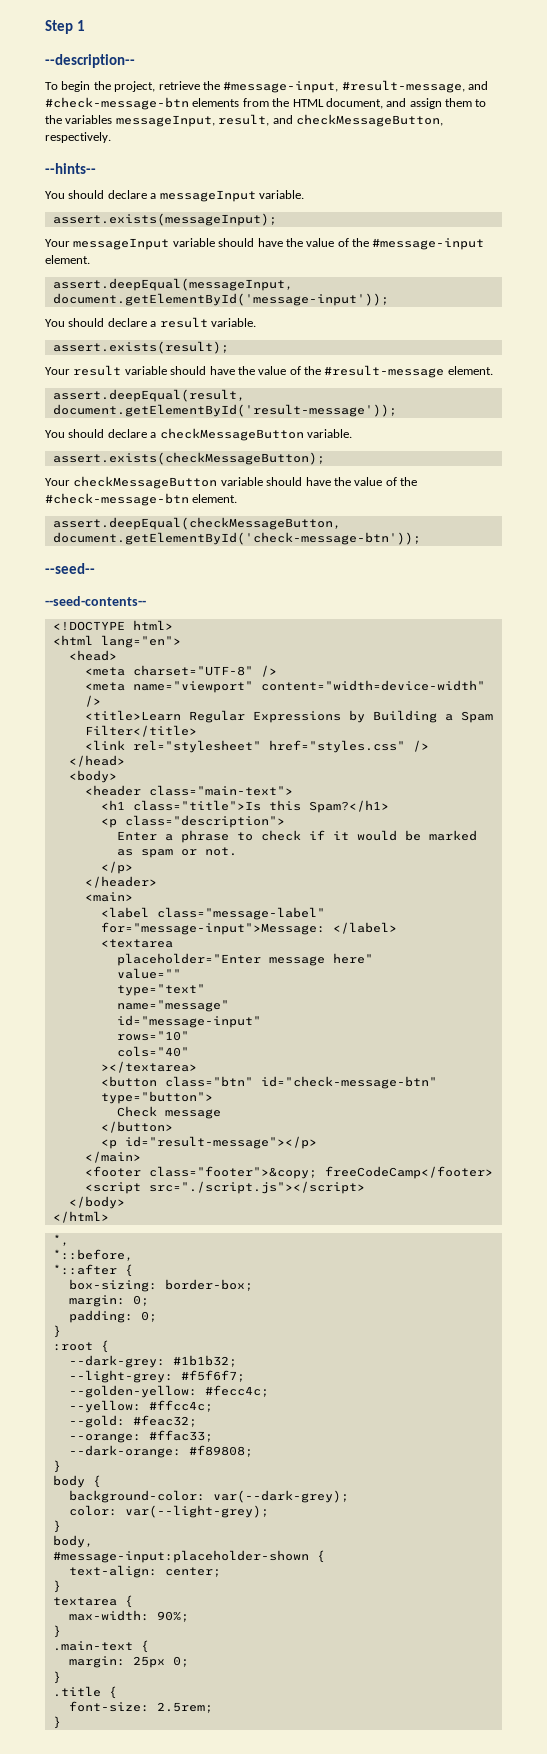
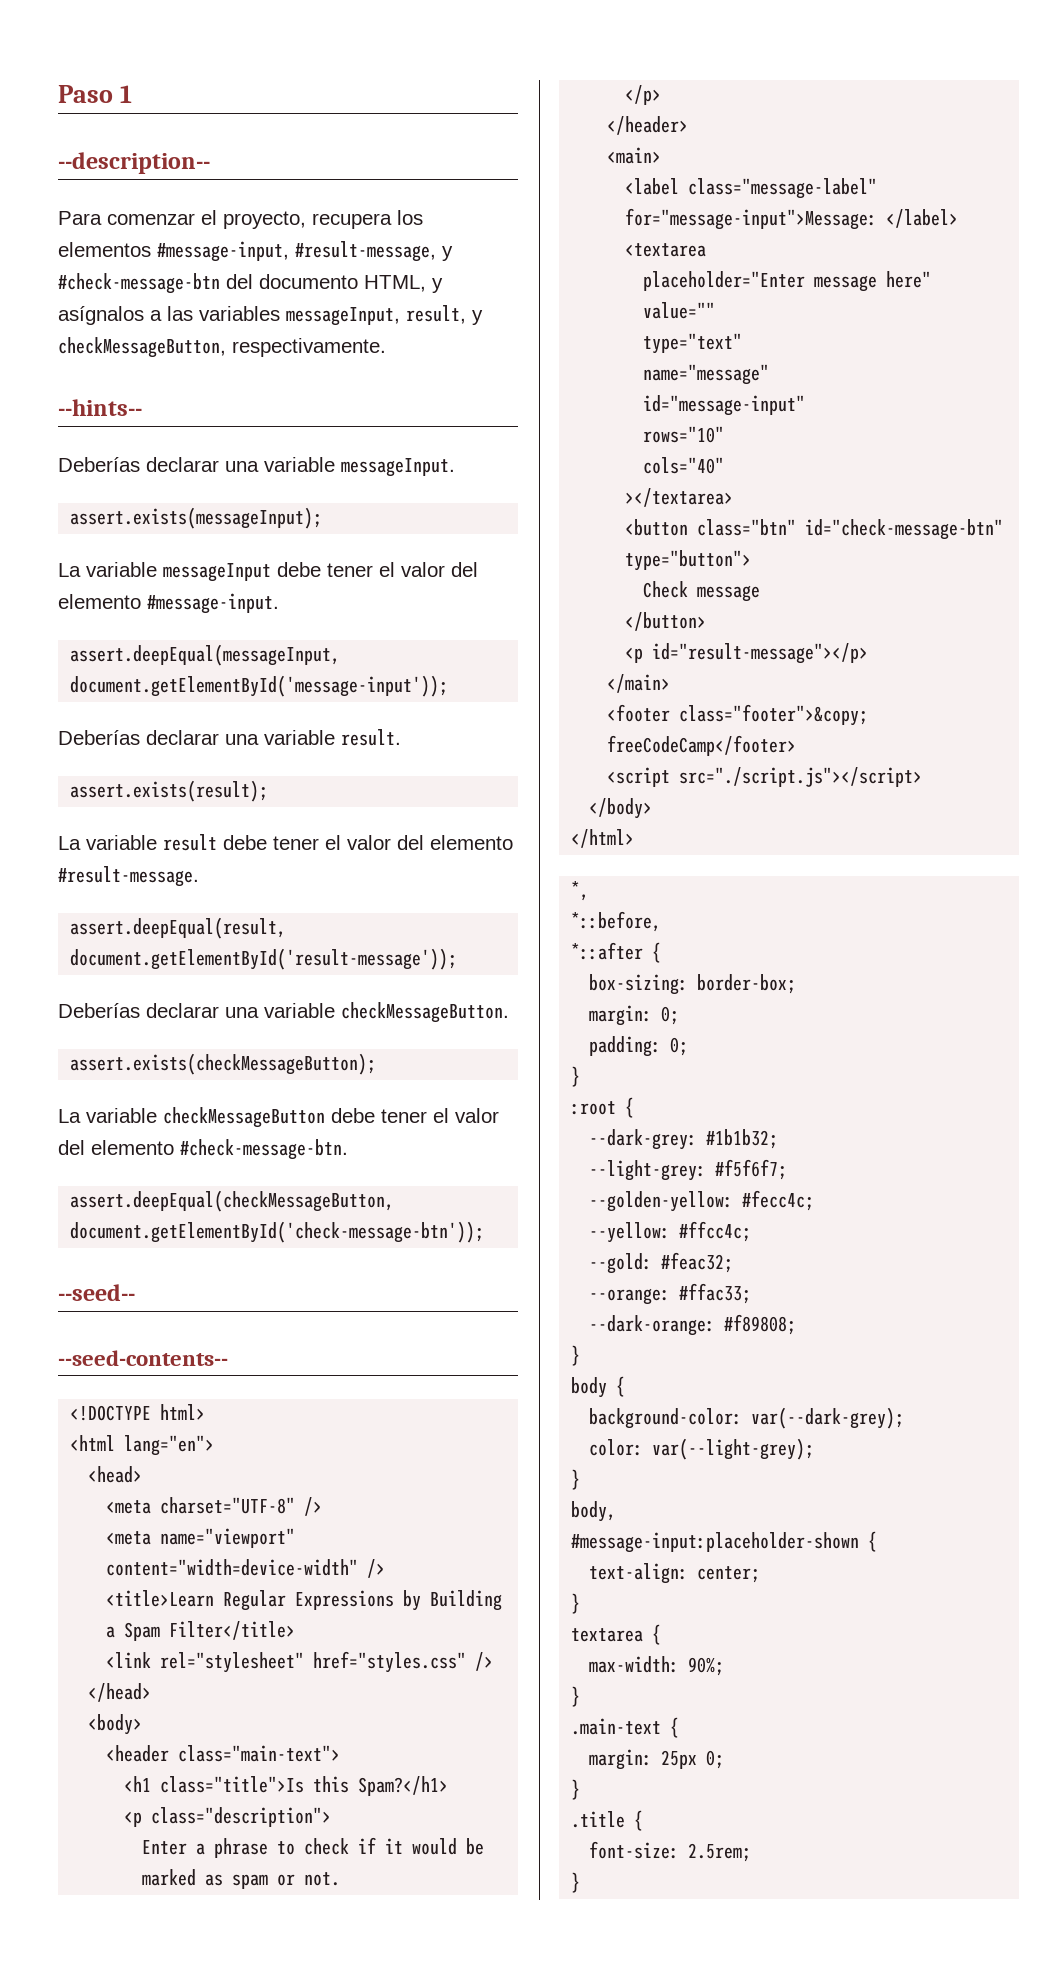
[45,20,73,34] Step -> [58,85,113,103] Paso
[45,80,488,93] [45,97,487,110] [45,114,443,127] [45,132,111,143] [45,163,96,174] [45,190,304,202] [52,213,277,226] [45,238,485,250] [45,255,90,264] [52,278,293,291] [52,293,389,306] [45,317,256,328] [52,341,229,354] [45,365,493,378] [52,389,245,402] [52,404,397,417] [45,428,352,441] [52,452,325,465] [45,476,417,489] [45,493,238,506] To begin the project, retrieve the #message-input, #result-message, and #check-message-btn elements from the HTML document, and assign them to the variables messageInput, result, and checkMessageButton, respectively. // --hints-- // You should declare a messageInput variable. // assert.exists(messageInput); // Your messageInput variable should have the value of the #message-input element. // assert.deepEqual(messageInput, document.getElementById('message-input')); // You should declare a result variable. // assert.exists(result); // Your result variable should have the value of the #result-message element. // assert.deepEqual(result, document.getElementById('result-message')); // You should declare a checkMessageButton variable. // assert.exists(checkMessageButton); // Your checkMessageButton variable should have the value of the #check-message-btn element. -> [58,210,423,229] [58,241,453,262] [58,273,443,294] [58,305,483,326] [58,337,386,358] [58,399,142,416] [58,457,455,477] [70,507,323,529] [58,562,478,582] [58,593,279,614] [70,644,341,666] [70,675,449,697] [58,729,401,746] [70,780,269,802] [58,834,513,851] [58,866,199,887] [70,917,287,939] [70,948,458,970] [58,1002,509,1023] [70,1053,377,1075] [58,1107,499,1128] [58,1139,348,1160] Para comenzar el proyecto, recupera los elementos #message-input, #result-message, y #check-message-btn del documento HTML, y asígnalos a las variables messageInput, result, y checkMessageButton, respectivamente. // --hints-- // Deberías declarar una variable messageInput. // assert.exists(messageInput); // La variable messageInput debe tener el valor del elemento #message-input. // assert.deepEqual(messageInput, document.getElementById('message-input')); // Deberías declarar una variable result. // assert.exists(result); // La variable result debe tener el valor del elemento #result-message. // assert.deepEqual(result, document.getElementById('result-message')); // Deberías declarar una variable checkMessageButton. // assert.exists(checkMessageButton); // La variable checkMessageButton debe tener el valor del elemento #check-message-btn.

